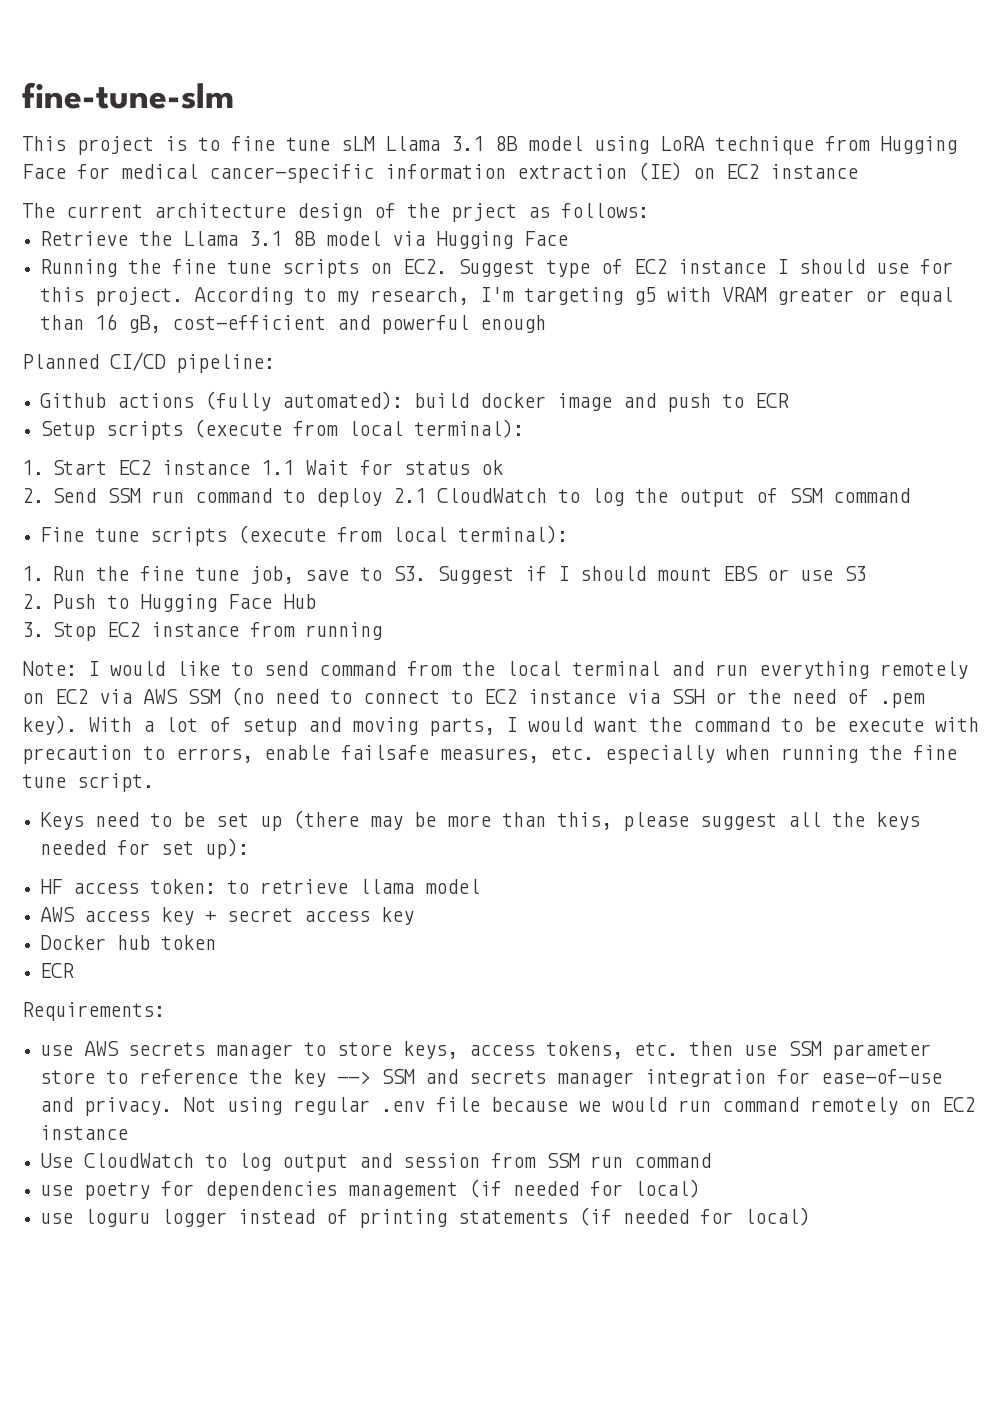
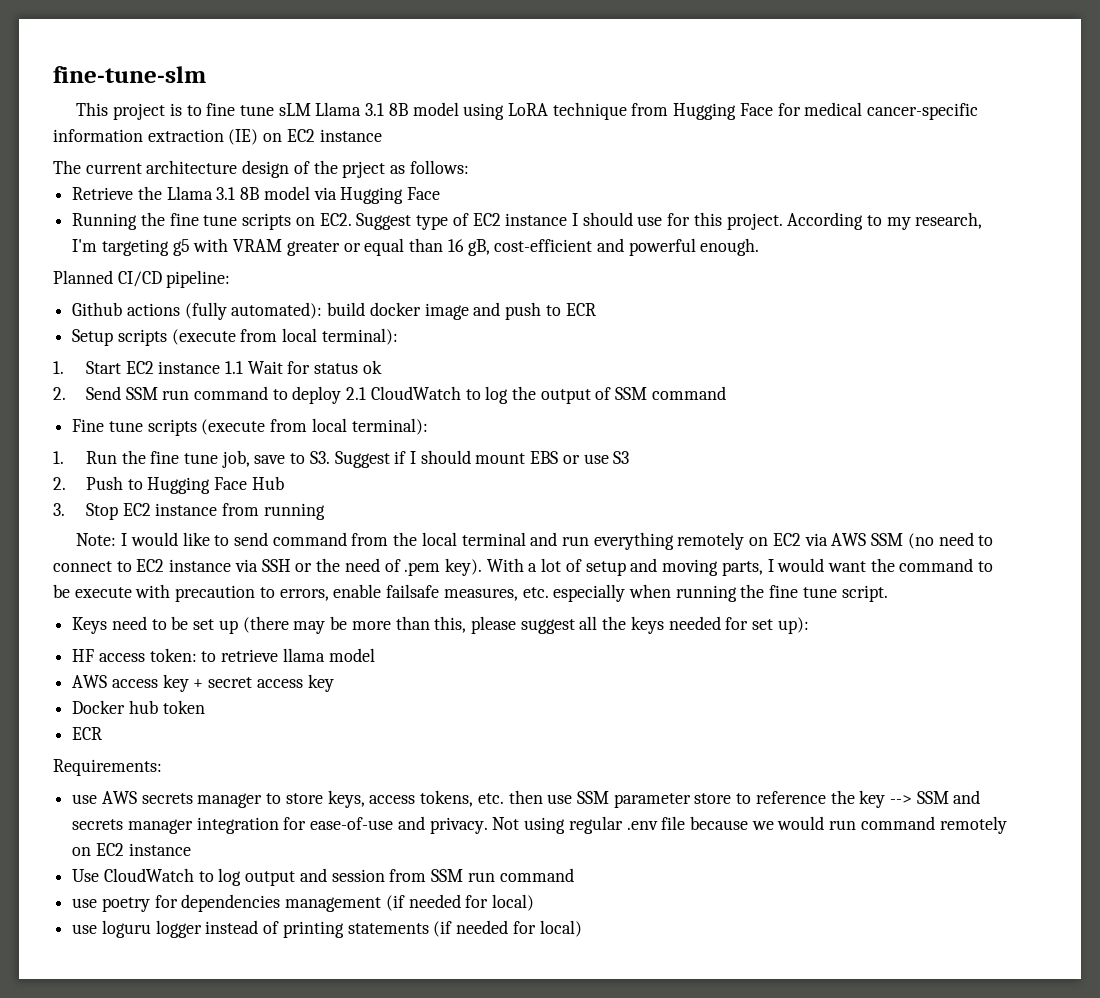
[480,315,547,333] enough -> [700,238,760,256] enough.

